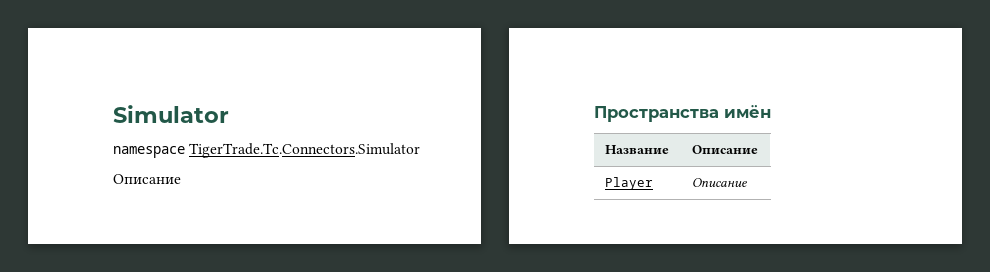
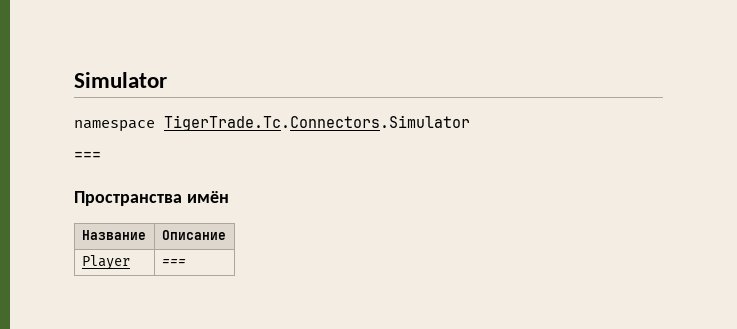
[113,174,181,184] Описание -> [74,151,101,160] ===
[692,178,748,187] Описание -> [161,259,186,266] ===

